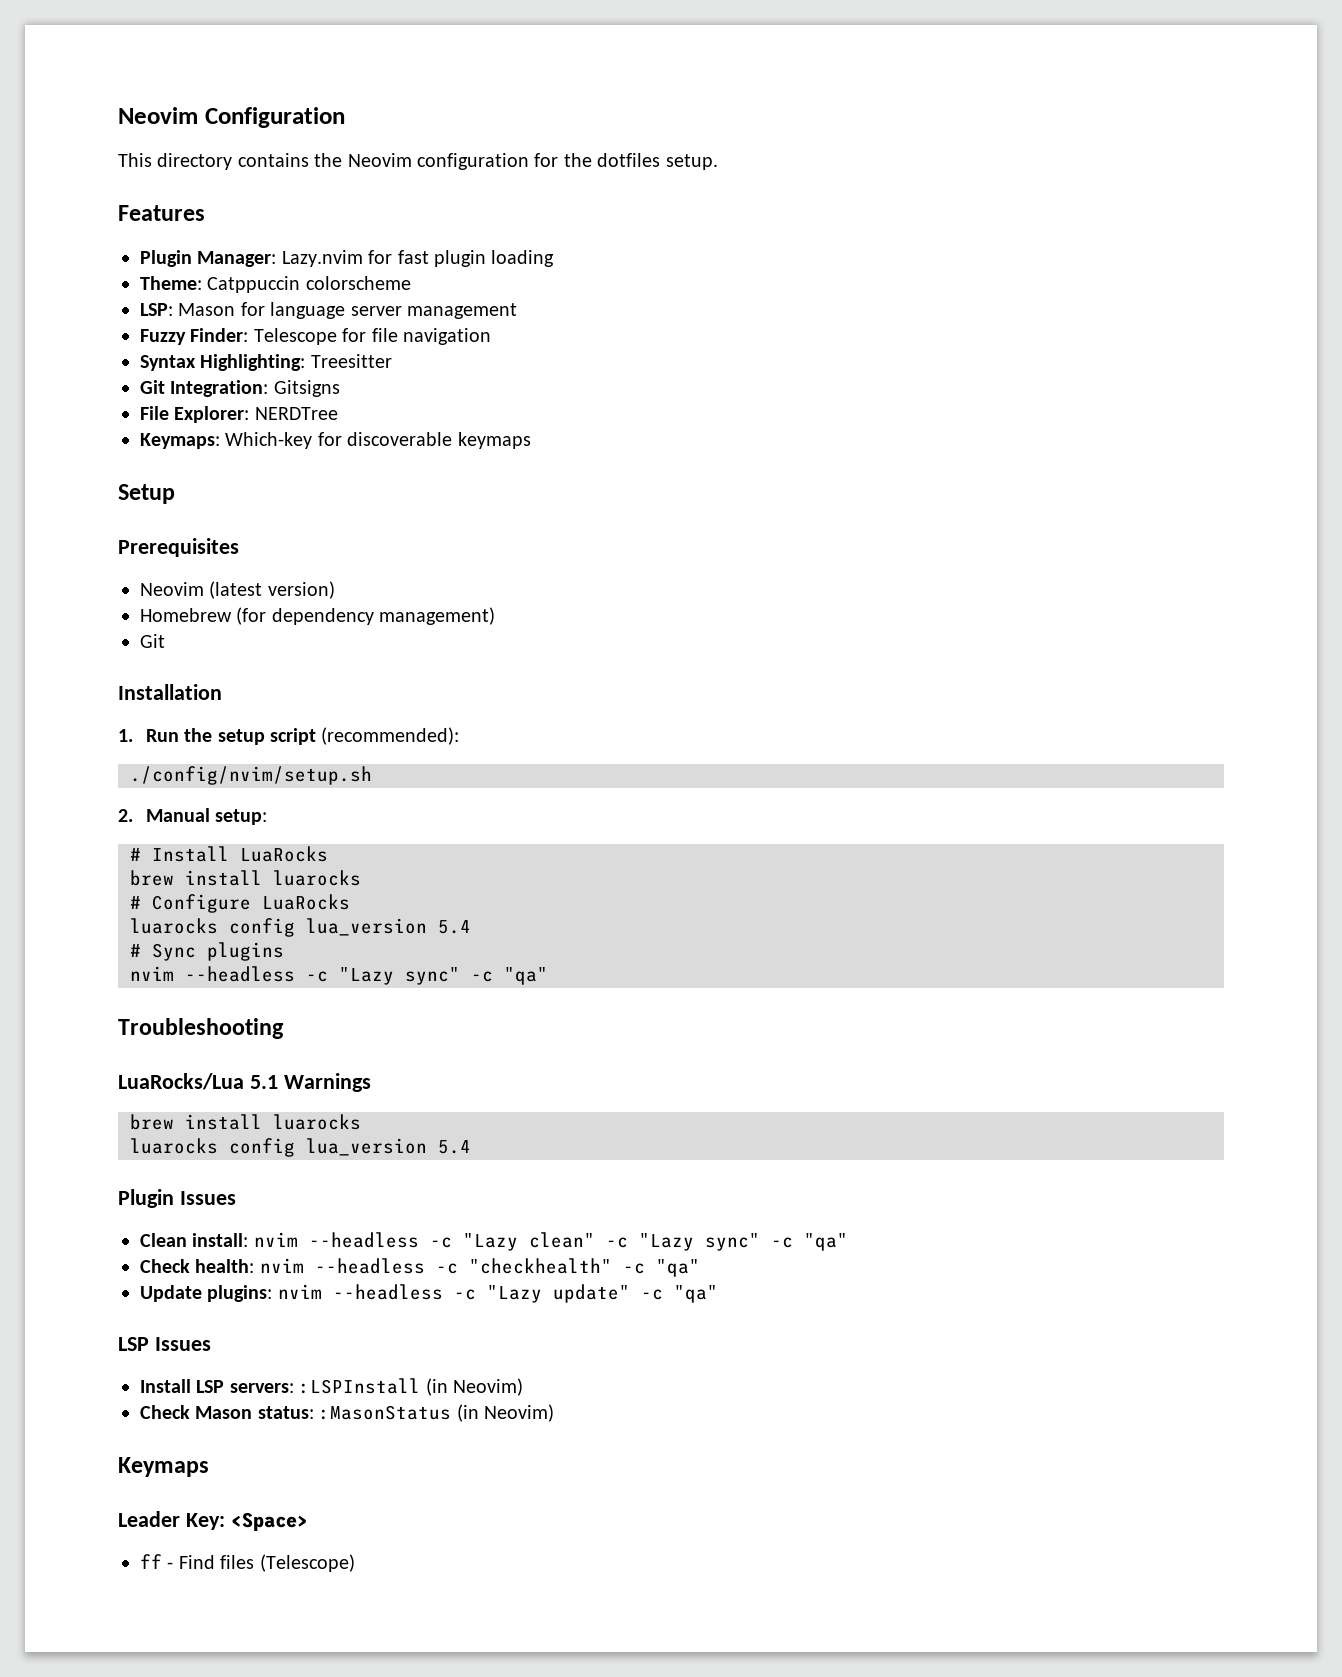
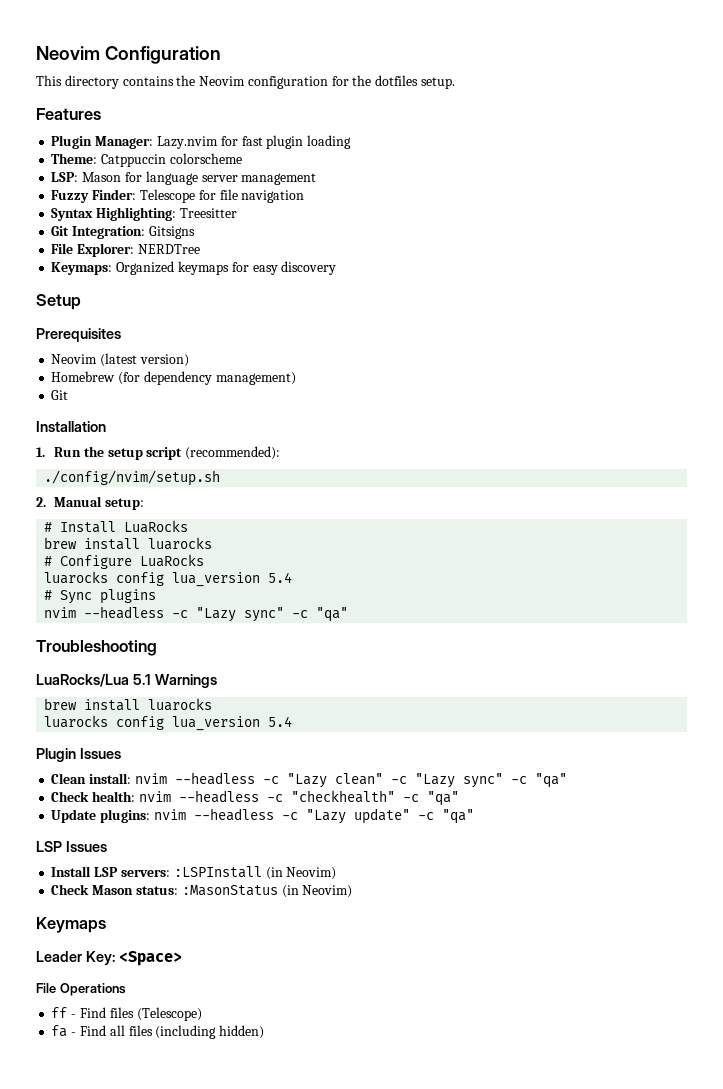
[225,432,531,449] Which-key for discoverable keymaps -> [116,261,337,275] Organized keymaps for easy discovery
(308, 1521) none -> [36,983,126,996] // File Operations
(355, 1563) none -> [51,1025,265,1039] // fa - Find all files (including hidden)

